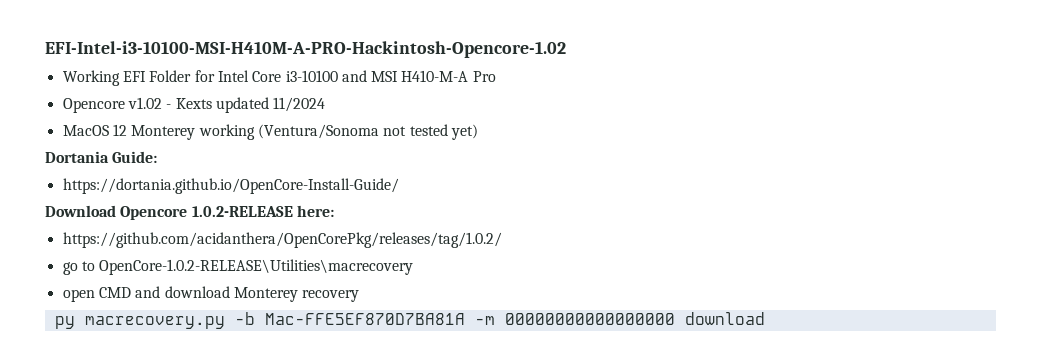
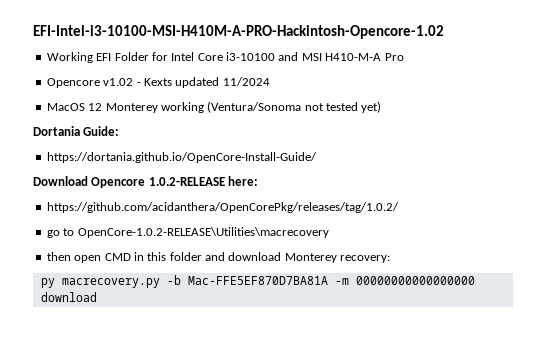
(414, 267) none -> [46,252,71,261] then
(131, 292) none -> [133,252,202,261] in this folder
[302,290,360,302] recovery -> [340,255,391,263] recovery:

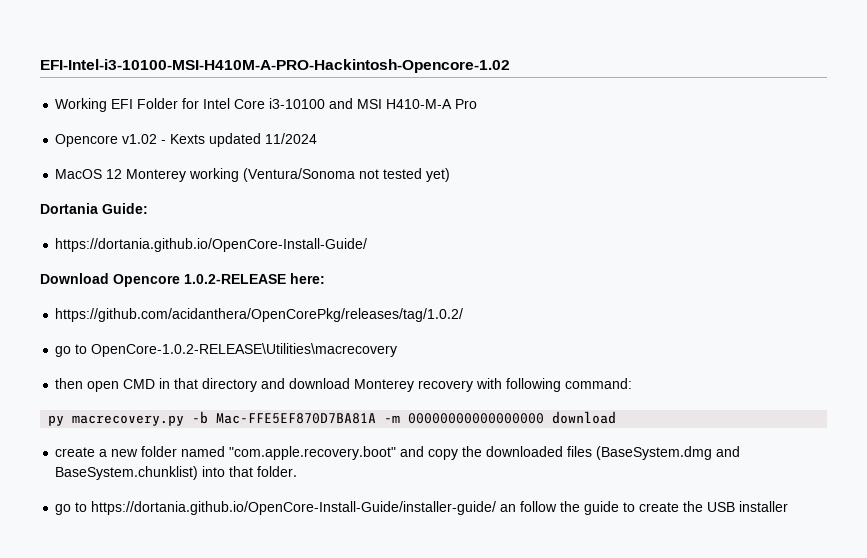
[147,252,202,261] this folder -> [174,378,258,392] that directory
[340,255,391,263] recovery: -> [418,378,633,392] recovery with following command:
(97, 297) none -> [55,446,741,460] [55,466,298,480] [55,501,789,515] // create a new folder named "com.apple.recovery.boot" and copy the downloaded files (BaseSystem.dmg and BaseSystem.chunklist) into that folder. // go to https://dortania.github.io/OpenCore-Install-Guide/installer-guide/ an follow the guide to create the USB installer

